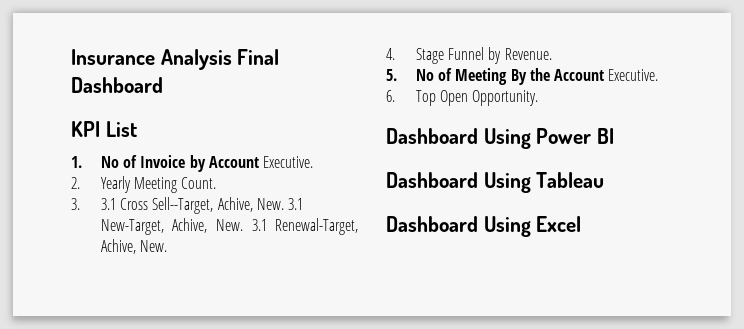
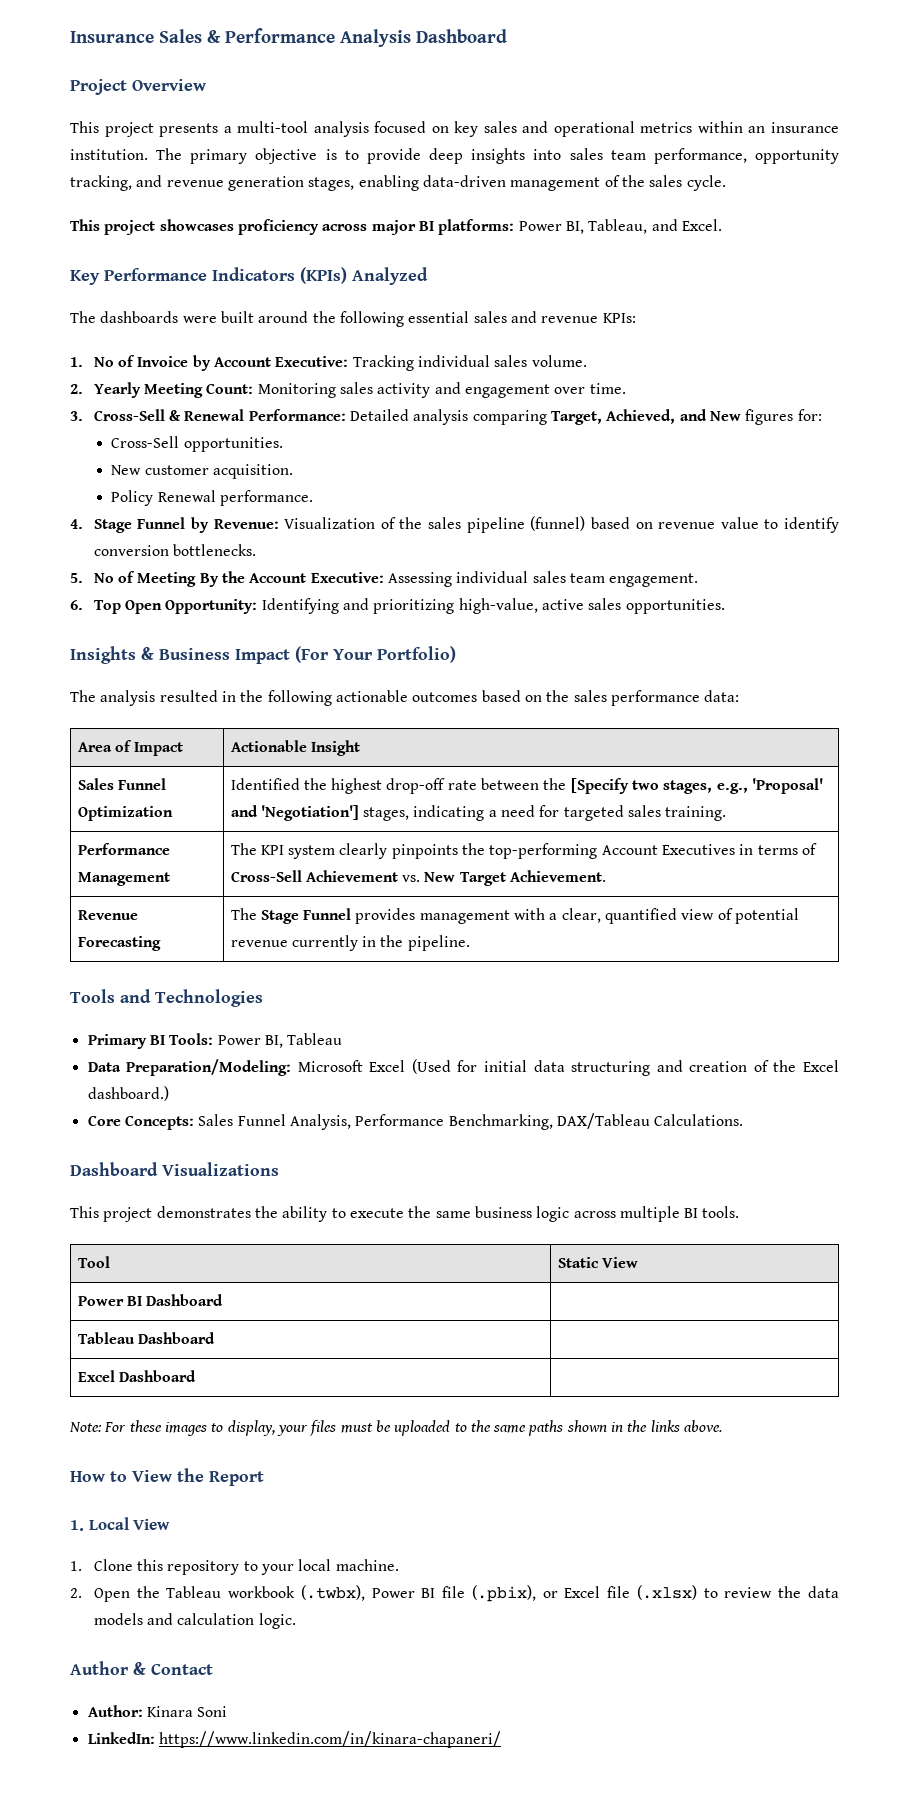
[160,49,280,70] [71,77,163,93] [71,121,137,137] Analysis Final Dashboard // KPI List -> [159,28,507,47] [70,79,206,95] [70,121,839,137] [70,148,839,164] [70,175,726,191] [70,219,722,235] [70,267,428,285] [70,311,636,327] Sales & Performance Analysis Dashboard // Project Overview // This project presents a multi-tool analysis focused on key sales and operational metrics within an insurance institution. The primary objective is to provide deep insights into sales team performance, opportunity tracking, and revenue generation stages, enabling data-driven management of the sales cycle. // This project showcases proficiency across major BI platforms: Power BI, Tableau, and Excel. // Key Performance Indicators (KPIs) Analyzed // The dashboards were built around the following essential sales and revenue KPIs:
[262,156,313,168] [71,176,217,193] [71,197,303,214] [100,218,359,235] [100,239,168,254] [386,47,552,64] Executive. // 2. Yearly Meeting Count. // 3. 3.1 Cross Sell--Target, Achive, New. 3.1 New-Target, Achive, New. 3.1 Renewal-Target, Achive, New. // 4. Stage Funnel by Revenue. -> [275,355,587,371] [70,382,626,398] [70,409,822,425] [111,436,283,452] [111,464,294,479] [111,490,314,506] [70,516,840,533] [93,544,257,556] Executive: Tracking individual sales volume. // 2. Yearly Meeting Count: Monitoring sales activity and engagement over time. // 3. Cross-Sell & Renewal Performance: Detailed analysis comparing Target, Achieved, and New figures for: // Cross-Sell opportunities. // New customer acquisition. // Policy Renewal performance. // 4. Stage Funnel by Revenue: Visualization of the sales pipeline (funnel) based on revenue value to identify conversion bottlenecks.
[608,69,659,81] [386,90,539,106] [386,128,615,149] [386,172,605,193] [386,216,582,237] Executive. // 6. Top Open Opportunity. // Dashboard Using Power BI // Dashboard Using Tableau // Dashboard Using Excel -> [310,571,699,587] [70,598,725,614] [70,646,456,664] [70,690,740,706] [77,740,184,756] [230,740,360,756] [77,778,166,790] [77,806,173,821] [230,778,824,794] [230,805,727,821] [77,843,170,855] [77,872,170,886] [230,843,818,859] [230,870,607,886] [77,910,138,920] [77,936,161,951] [230,908,800,924] [230,935,470,951] [70,989,263,1007] [87,1033,343,1049] [87,1059,840,1076] [87,1086,169,1101] [87,1113,744,1130] [70,1162,279,1176] [70,1206,740,1222] [77,1256,110,1268] [557,1257,638,1268] [77,1294,224,1306] [77,1332,215,1344] [77,1370,196,1382] [69,1420,723,1436] [70,1468,264,1486] [70,1517,171,1531] [70,1559,399,1575] [70,1585,840,1602] [93,1613,296,1629] [70,1661,213,1675] [87,1705,228,1717] [87,1731,501,1748] Executive: Assessing individual sales team engagement. // 6. Top Open Opportunity: Identifying and prioritizing high-value, active sales opportunities. // Insights & Business Impact (For Your Portfolio) // The analysis resulted in the following actionable outcomes based on the sales performance data: // Area of Impact | Actionable Insight // Sales Funnel Optimization | Identified the highest drop-off rate between the [Specify two stages, e.g., 'Proposal' and 'Negotiation'] stages, indicating a need for targeted sales training. // Performance Management | The KPI system clearly pinpoints the top-performing Account Executives in terms of Cross-Sell Achievement vs. New Target Achievement. // Revenue Forecasting | The Stage Funnel provides management with a clear, quantified view of potential revenue currently in the pipeline. // Tools and Technologies // Primary BI Tools: Power BI, Tableau // Data Preparation/Modeling: Microsoft Excel (Used for initial data structuring and creation of the Excel dashboard.) // Core Concepts: Sales Funnel Analysis, Performance Benchmarking, DAX/Tableau Calculations. // Dashboard Visualizations // This project demonstrates the ability to execute the same business logic across multiple BI tools. // Tool | Static View // Power BI Dashboard | // Tableau Dashboard | // Excel Dashboard | // Note: For these images to display, your files must be uploaded to the same paths shown in the links above. // How to View the Report // 1. Local View // 1. Clone this repository to your local machine. // 2. Open the Tableau workbook (.twbx), Power BI file (.pbix), or Excel file (.xlsx) to review the data models and calculation logic. // Author & Contact // Author: Kinara Soni // LinkedIn: https://www.linkedin.com/in/kinara-chapaneri/

